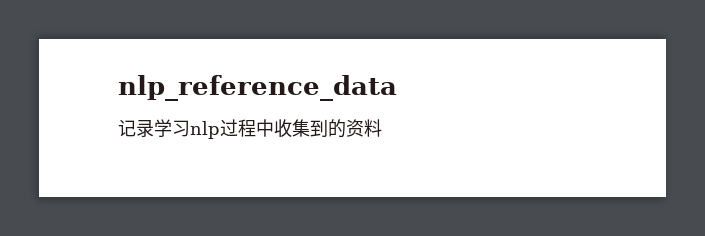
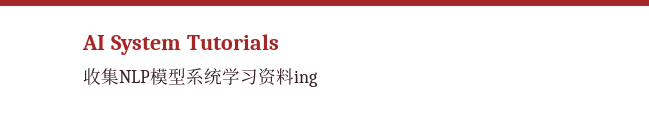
[118,75,397,101] [118,119,382,139] nlp_reference_data // 记录学习nlp过程中收集到的资料 -> [82,34,279,55] [83,68,318,87] AI System Tutorials // 收集NLP模型系统学习资料ing

